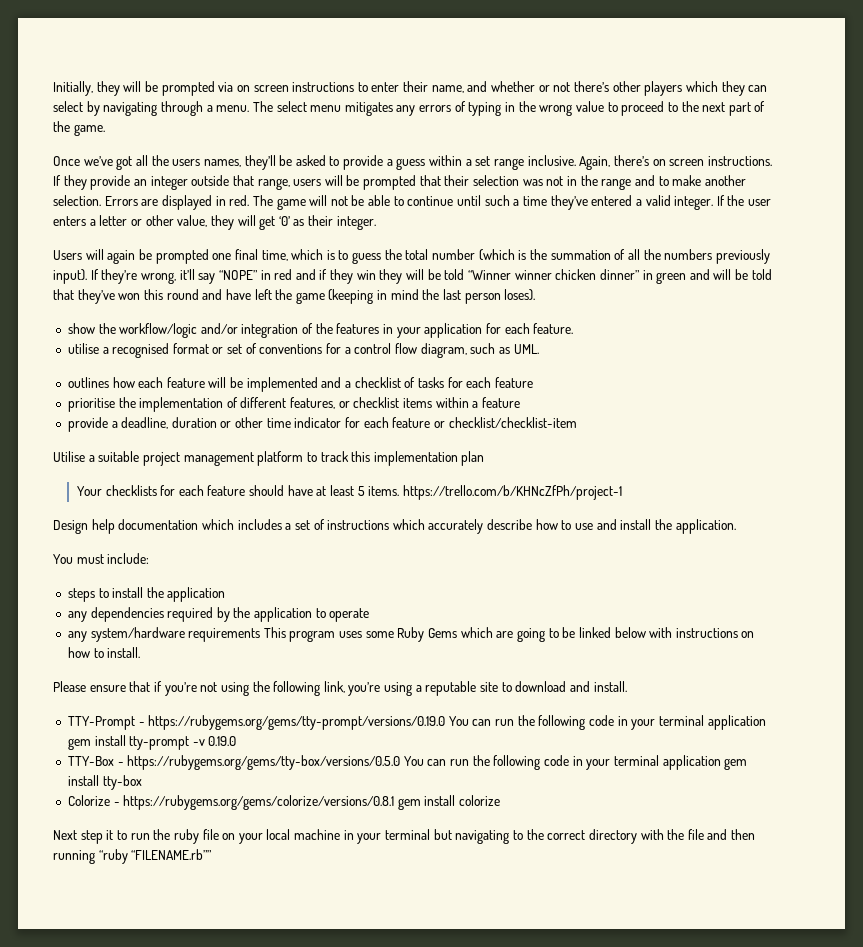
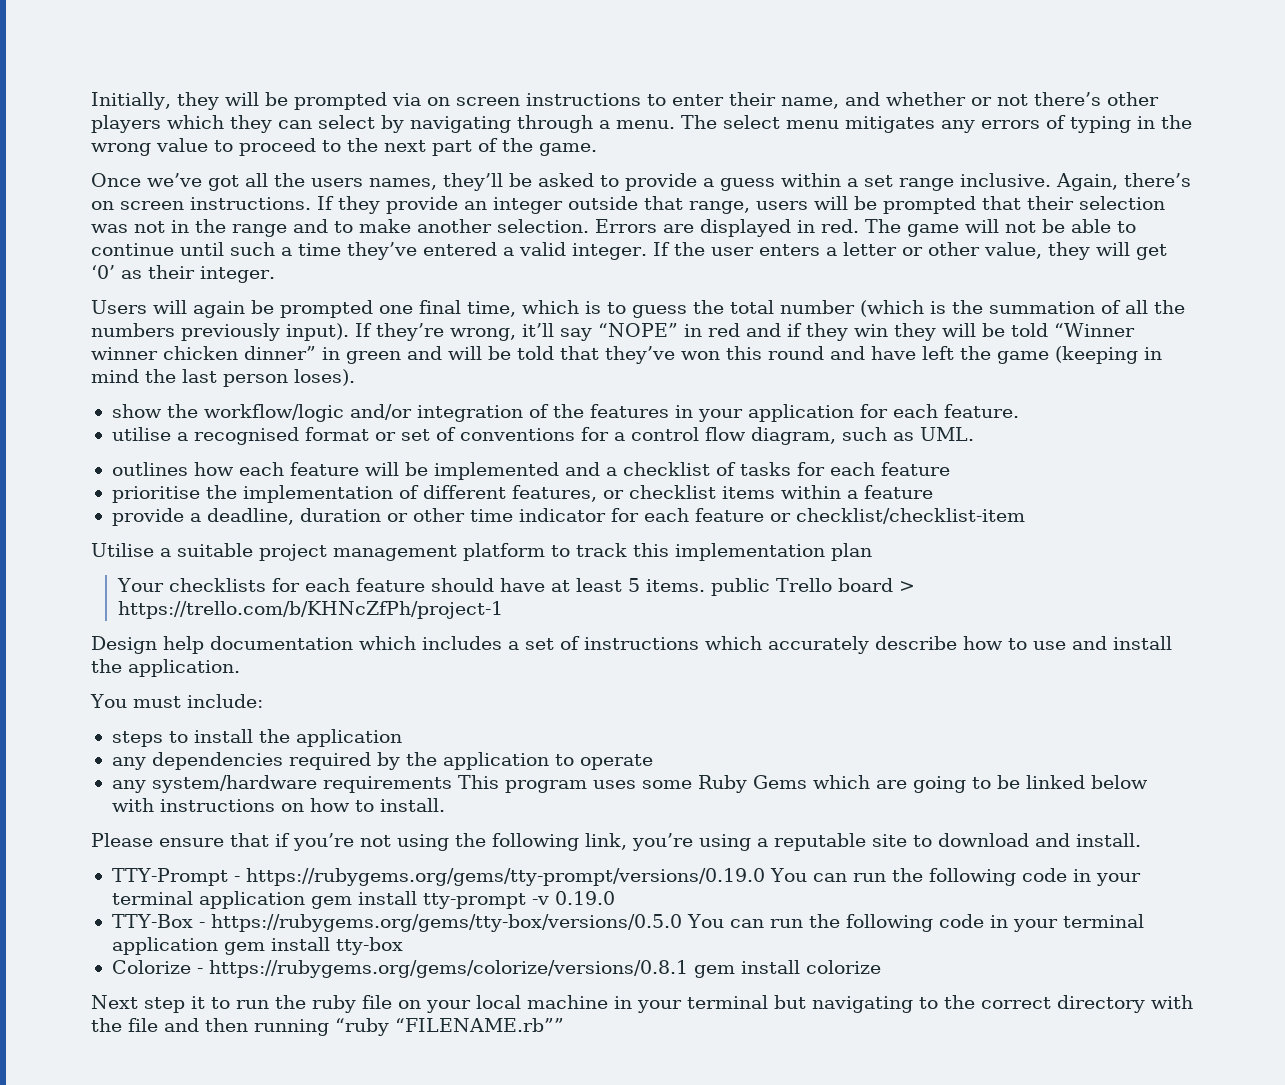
(400, 491) none -> [710,578,915,596] public Trello board >

